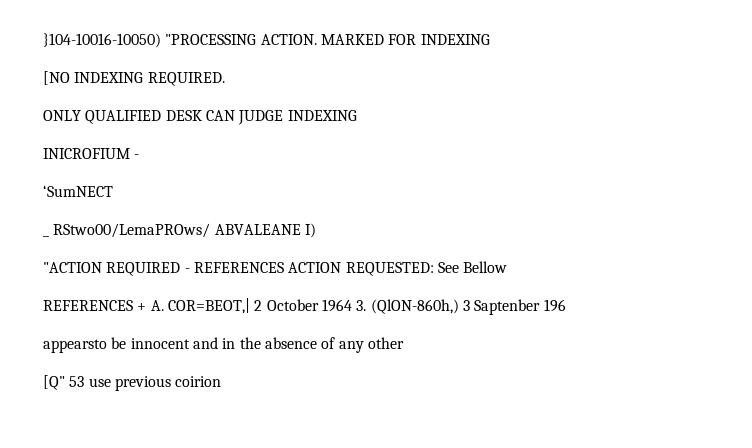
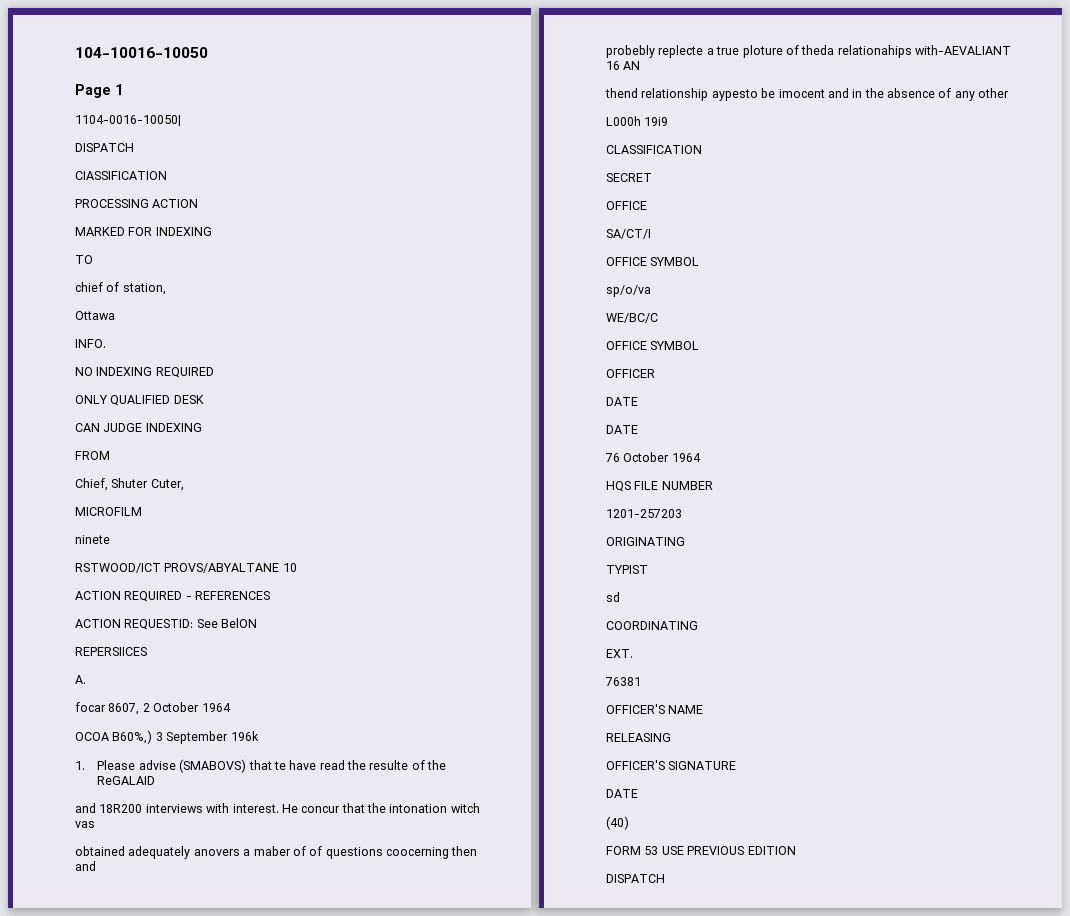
[43,33,490,48] [43,71,225,86] }104-10016-10050) "PROCESSING ACTION. MARKED FOR INDEXING // [NO INDEXING REQUIRED. -> [75,47,208,58] [75,84,123,98] [75,115,181,126] [75,143,134,152] [75,171,167,180] [75,199,199,208] [75,227,212,236] [75,255,93,264] [75,282,166,295] [75,311,115,320] [75,339,106,348] [75,367,214,378] 104-10016-10050 // Page 1 // 1104-0016-10050| // DISPATCH // CIASSIFICATION // PROCESSING ACTION // MARKED FOR INDEXING // TO // chief of station, // Ottawa // INFO. // NO INDEXING REQUIRED
(202, 115) none -> (204, 399) //
[43,148,140,159] [43,185,113,197] [43,223,316,238] [43,261,508,276] [43,300,147,311] INICROFIUM - // ‘SumNECT // _ RStwo00/LemaPROws/ ABVALEANE I) // "ACTION REQUIRED - REFERENCES ACTION REQUESTED: See Bellow // REFERENCES + -> [75,451,110,460] [75,478,184,491] [75,507,142,516] [75,535,110,544] [75,563,297,573] [75,591,271,602] [75,618,258,630] [75,647,147,656] FROM // Chief, Shuter Cuter, // MICROFILM // ninete // RSTWOOD/ICT PROVS/ABYALTANE 10 // ACTION REQUIRED - REFERENCES // ACTION REQUESTID: See BelON // REPERSIICES //
[167,298,250,314] COR=BEOT,| -> [75,702,140,715] // focar 8607,
[356,299,566,315] [43,337,190,353] 3. (QlON-860h,) 3 Saptenber 196 // appearsto be innocent -> [75,730,259,744] [75,759,447,773] [97,776,156,785] [75,803,480,813] [75,821,95,828] [75,846,478,859] [75,861,96,871] [606,45,1011,58] [606,61,641,70] [605,88,825,101] // OCOA B60%,) 3 September 196k // 1. Please advise (SMABOVS) that te have read the resulte of the ReGALAID // and 18R200 interviews with interest. He concur that the intonation witch vas // obtained adequately anovers a maber of of questions coocerning then and // probebly replecte a true ploture of theda relationahips with-AEVALIANT 16 AN // thend relationship aypesto be imocent
[43,375,222,391] [Q" 53 use previous coirion -> [606,116,669,126] [606,145,702,154] [606,173,652,182] [606,201,647,210] [606,229,651,239] [606,257,700,266] [606,285,651,297] [606,313,658,323] [606,341,700,350] [606,369,655,378] [606,397,638,406] [606,425,638,434] [605,452,701,462] [606,481,713,492] [606,509,682,518] [606,537,685,546] [606,565,648,574] [606,592,620,602] [606,621,698,630] [606,649,633,658] [605,677,641,686] [606,704,704,714] [606,733,671,742] [606,760,737,770] [606,789,638,798] [606,816,629,830] [606,846,796,855] [606,874,665,883] L000h 19i9 // CLASSIFICATION // SECRET // OFFICE // SA/CT/I // OFFICE SYMBOL // sp/o/va // WE/BC/C // OFFICE SYMBOL // OFFICER // DATE // DATE // 76 October 1964 // HQS FILE NUMBER // 1201-257203 // ORIGINATING // TYPIST // sd // COORDINATING // EXT. // 76381 // OFFICER'S NAME // RELEASING // OFFICER'S SIGNATURE // DATE // (40) // FORM 53 USE PREVIOUS EDITION // DISPATCH

